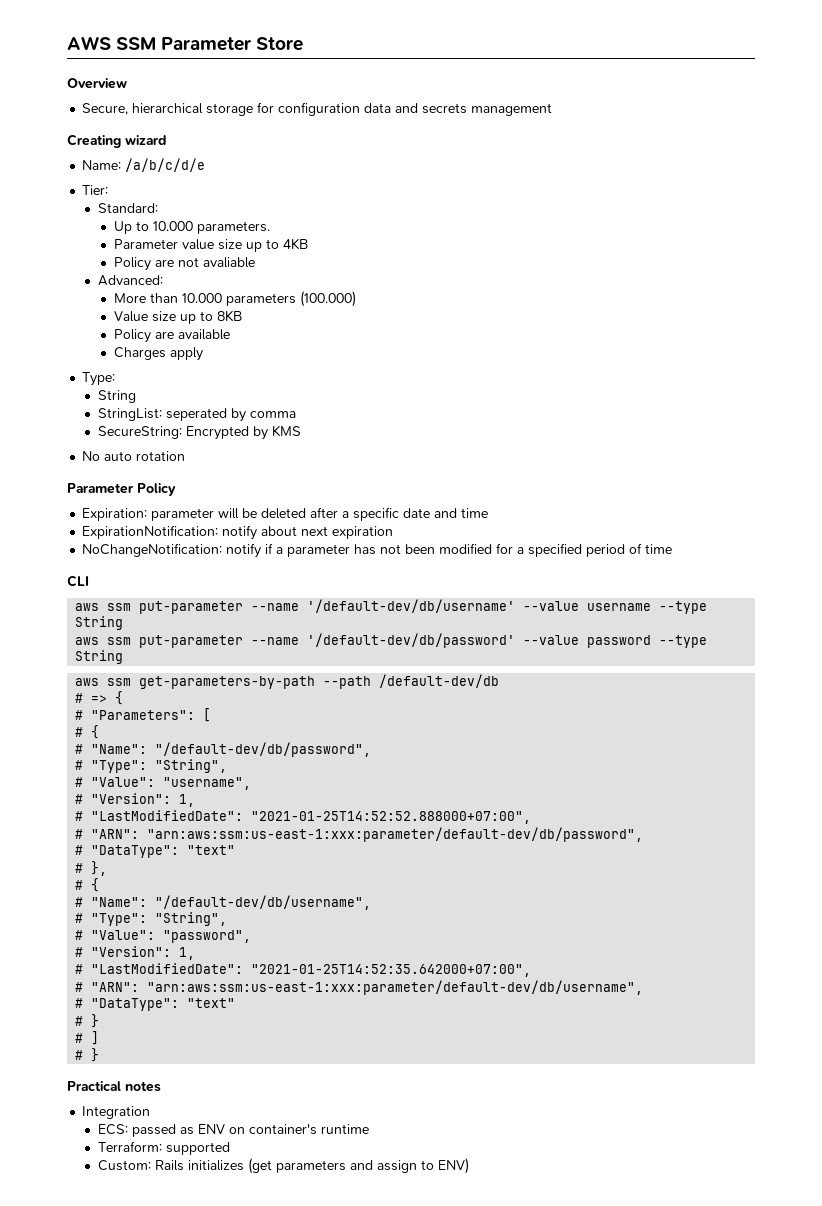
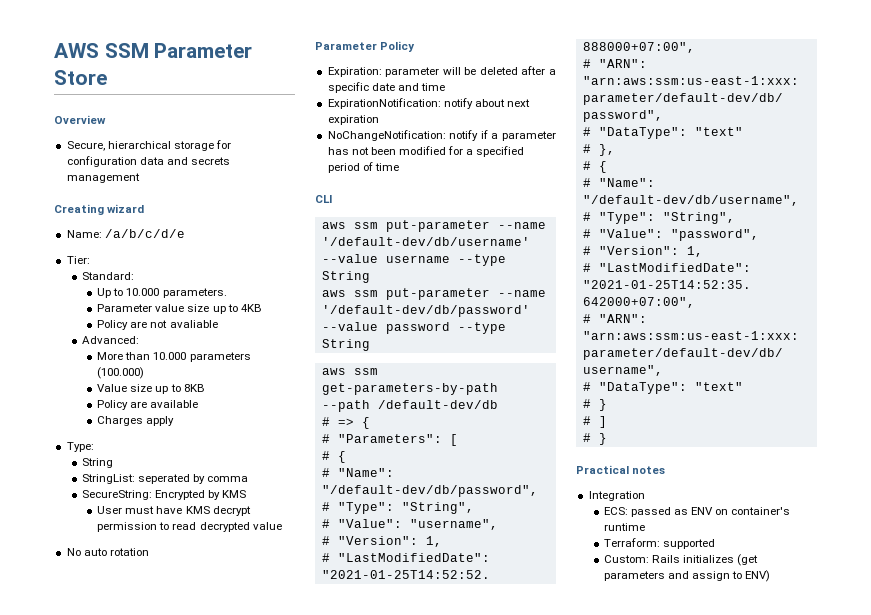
(302, 431) none -> [97,506,251,516] [97,522,282,532] // User must have KMS decrypt permission to read decrypted value

